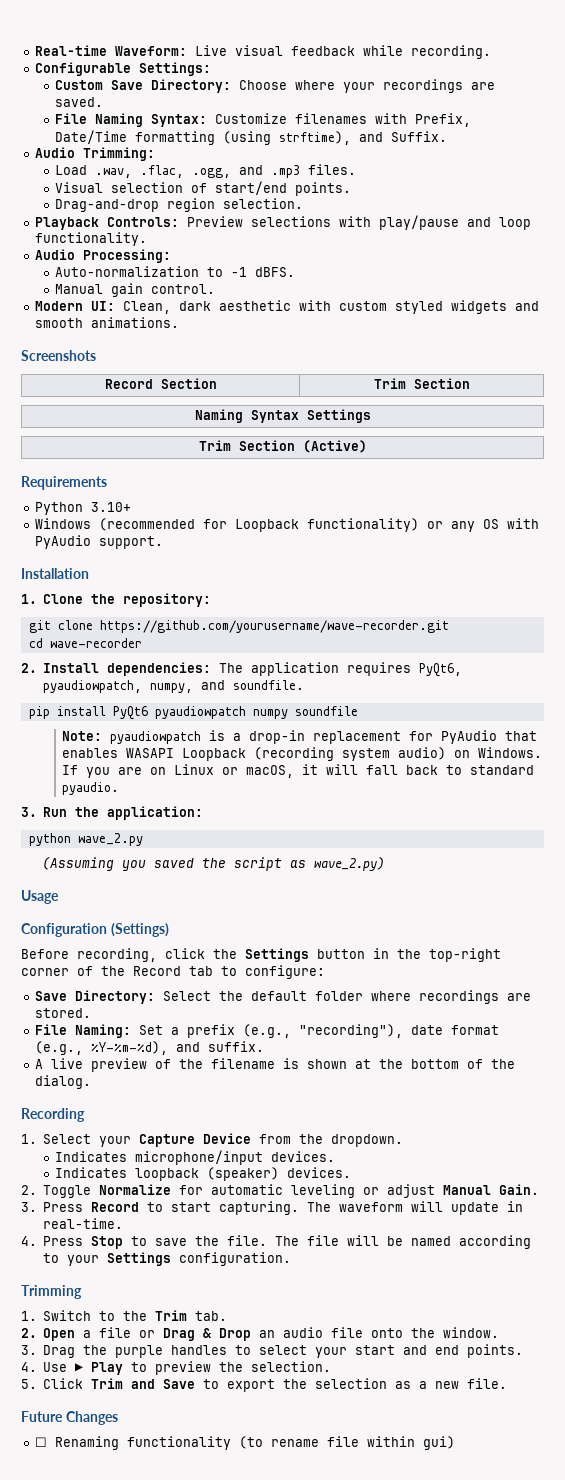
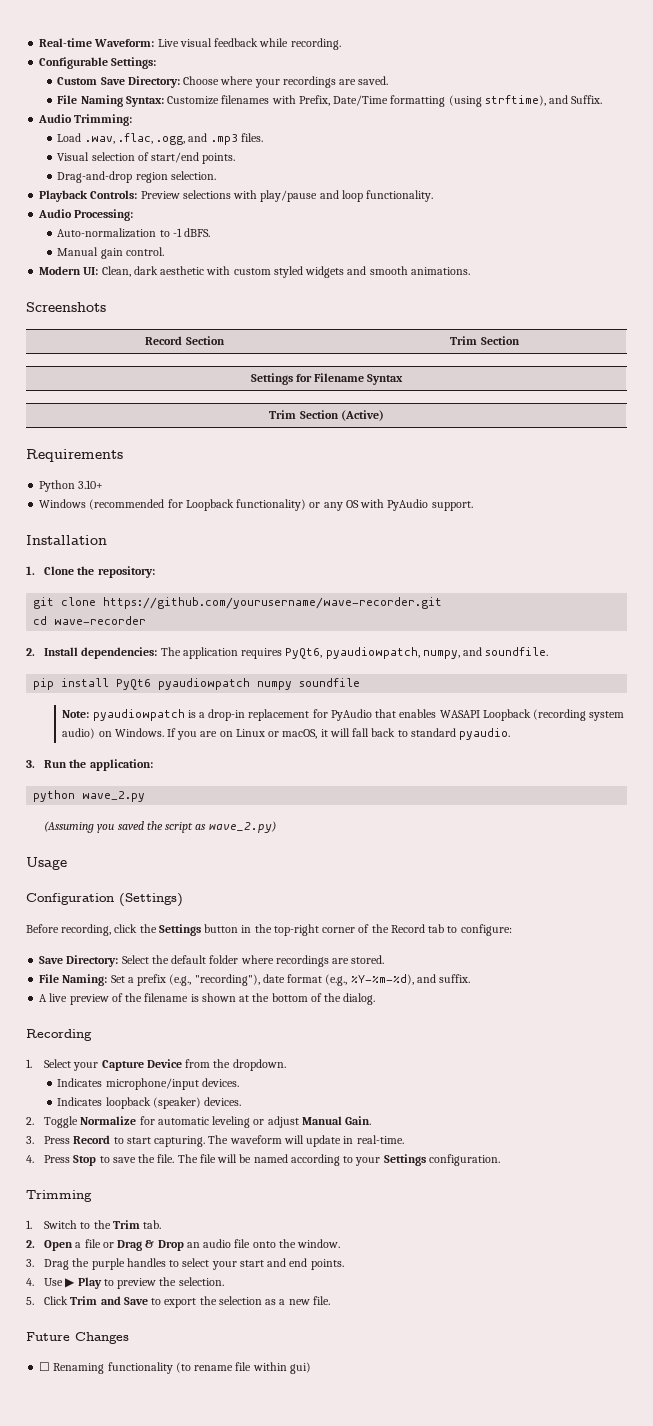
[194,409,243,423] Naming -> [250,373,365,385] Settings for Filename
[306,409,371,423] Settings -> (404, 379) none

